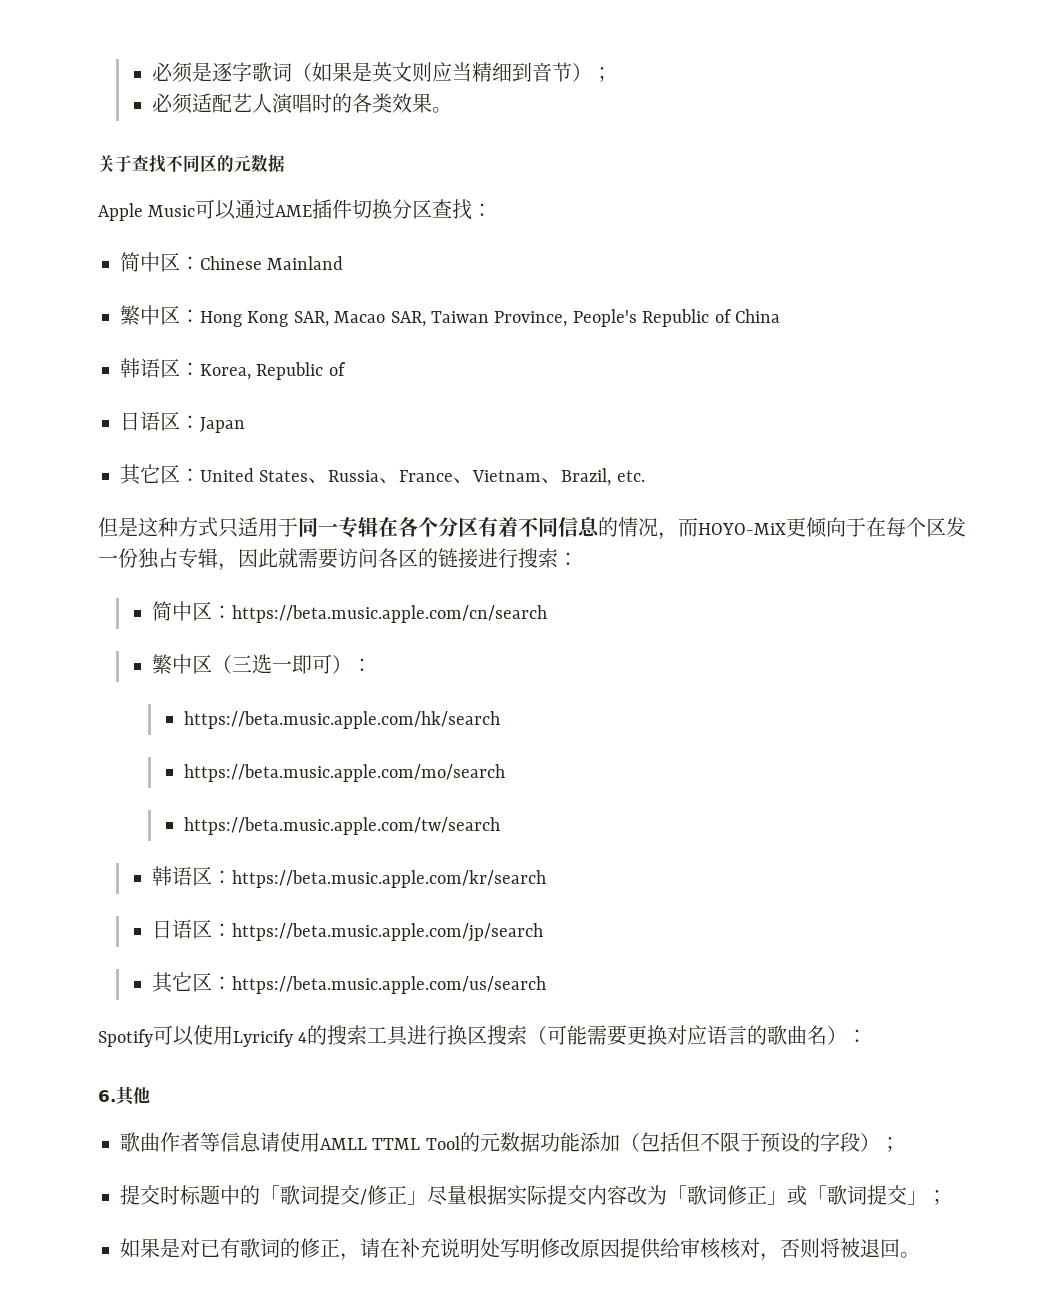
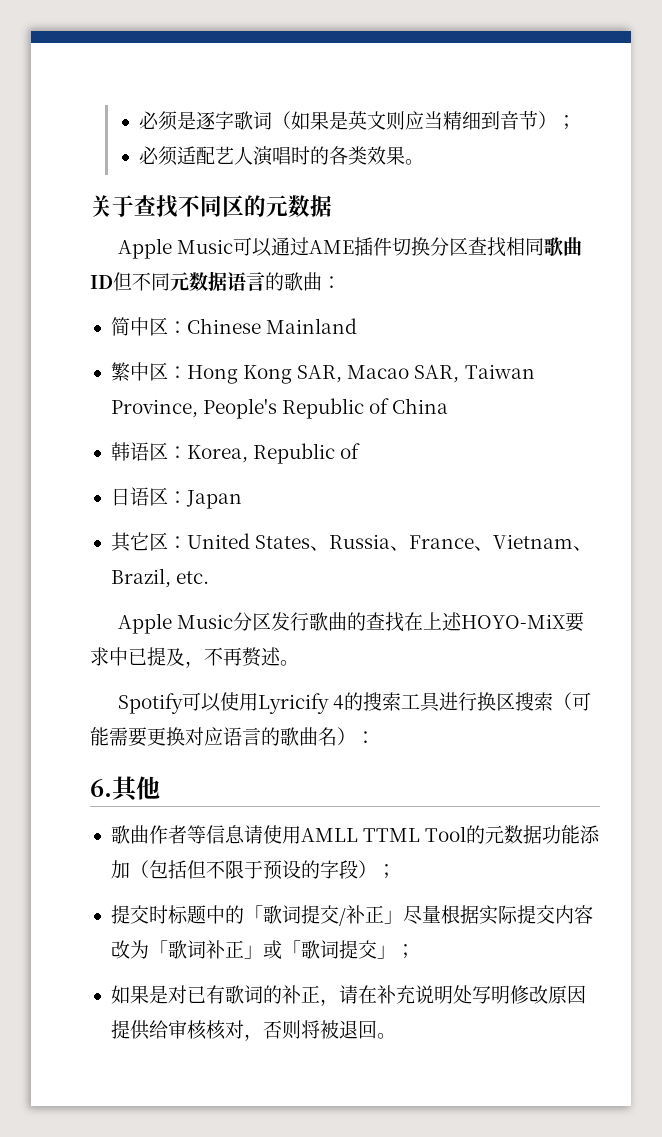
(473, 209) none -> [506,237,583,256] [90,271,322,291] 相同歌曲ID但不同元数据语言的歌曲
[98,516,966,540] [98,548,578,571] [152,601,548,623] [152,654,373,674] [184,711,501,729] [184,764,506,782] [184,817,501,835] [152,866,547,888] [152,919,544,942] [152,972,547,994] 但是这种方式只适用于同一专辑在各个分区有着不同信息的情况，而HOYO-MiX更倾向于在每个区发一份独占专辑，因此就需要访问各区的链接进行搜索： // 简中区：https://beta.music.apple.com/cn/search // 繁中区（三选一即可）： // https://beta.music.apple.com/hk/search // https://beta.music.apple.com/mo/search // https://beta.music.apple.com/tw/search // 韩语区：https://beta.music.apple.com/kr/search // 日语区：https://beta.music.apple.com/jp/search // 其它区：https://beta.music.apple.com/us/search -> [118,612,585,634] [90,647,299,668] Apple Music分区发行歌曲的查找在上述HOYO-MiX要求中已提及，不再赘述。
[367,1185,387,1205] 修 -> [345,905,365,924] 补
[727,1185,747,1205] 修 -> [205,940,225,959] 补
[300,1238,320,1258] 修 -> [281,985,301,1004] 补

